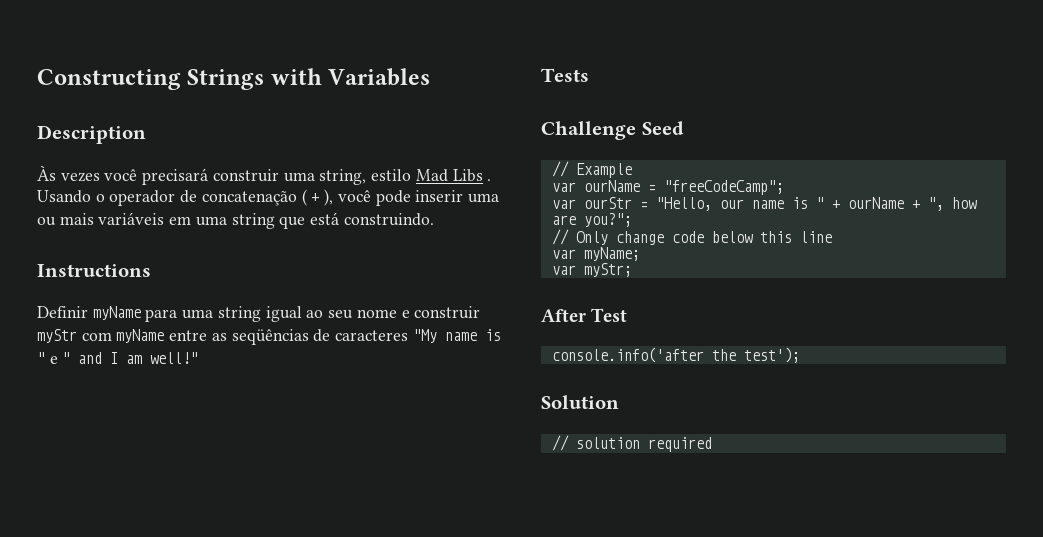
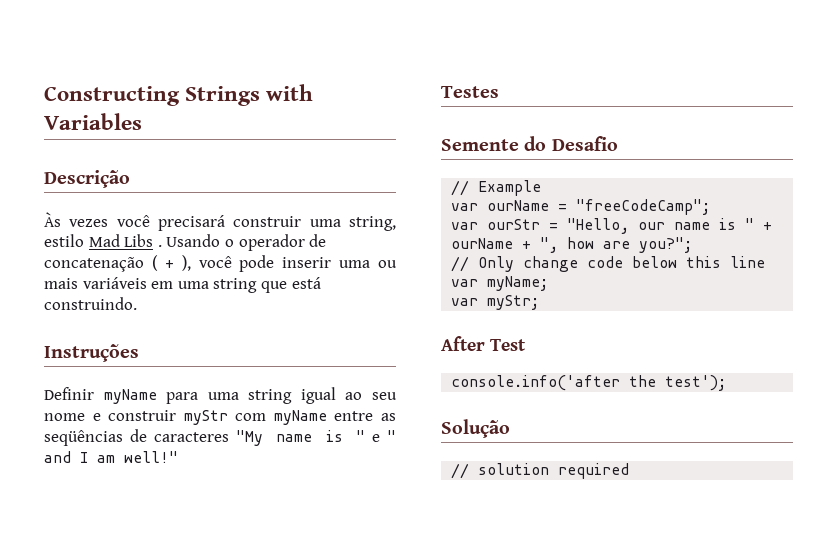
[37,125,146,144] Description -> [44,170,130,188] Descrição
[37,264,151,277] Instructions -> [44,344,139,362] Instruções
[541,68,589,82] [541,121,684,140] Tests // Challenge Seed -> [441,86,499,98] [441,136,618,151] Testes // Semente do Desafio
[541,395,619,409] Solution -> [441,419,510,438] Solução

